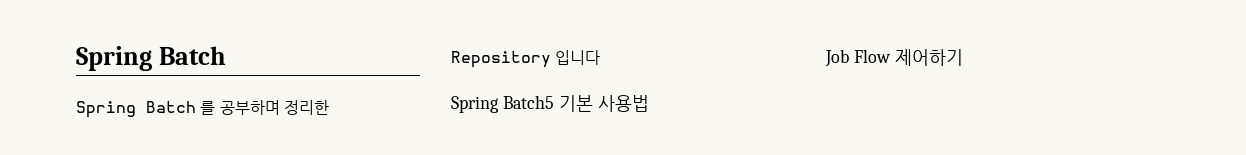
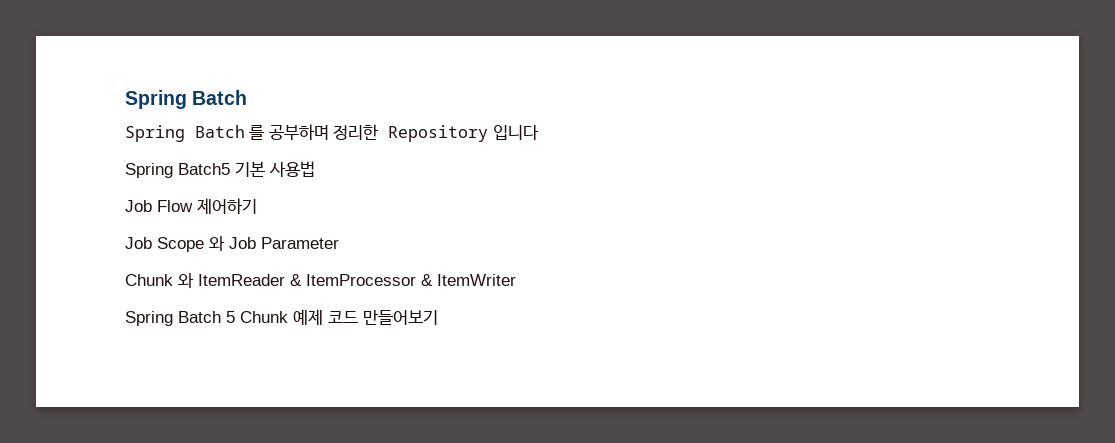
(963, 57) none -> [125,236,339,252] [125,273,516,288] [125,309,438,326] // Job Scope 와 Job Parameter // Chunk 와 ItemReader & ItemProcessor & ItemWriter // Spring Batch 5 Chunk 예제 코드 만들어보기

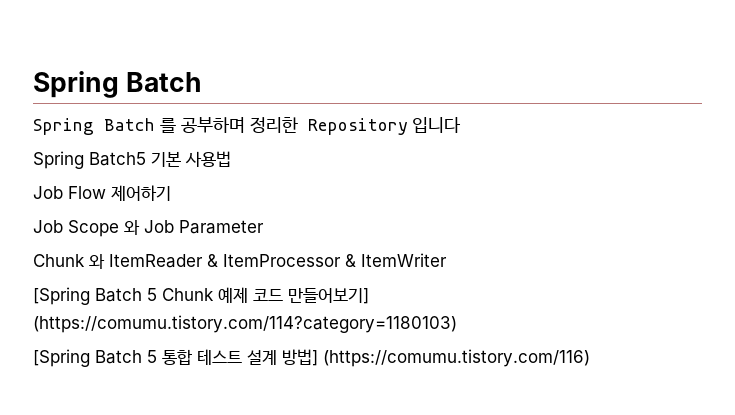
[125,311,173,326] Spring -> [33,287,90,305] [Spring
[363,310,438,325] 만들어보기 -> [288,288,369,304] [33,315,457,333] [33,349,590,367] 만들어보기] (https://comumu.tistory.com/114?category=1180103) // [Spring Batch 5 통합 테스트 설계 방법] (https://comumu.tistory.com/116)

